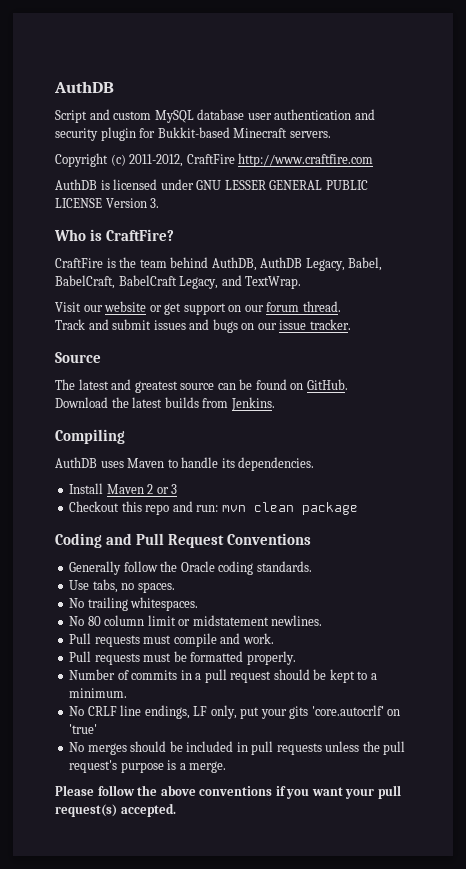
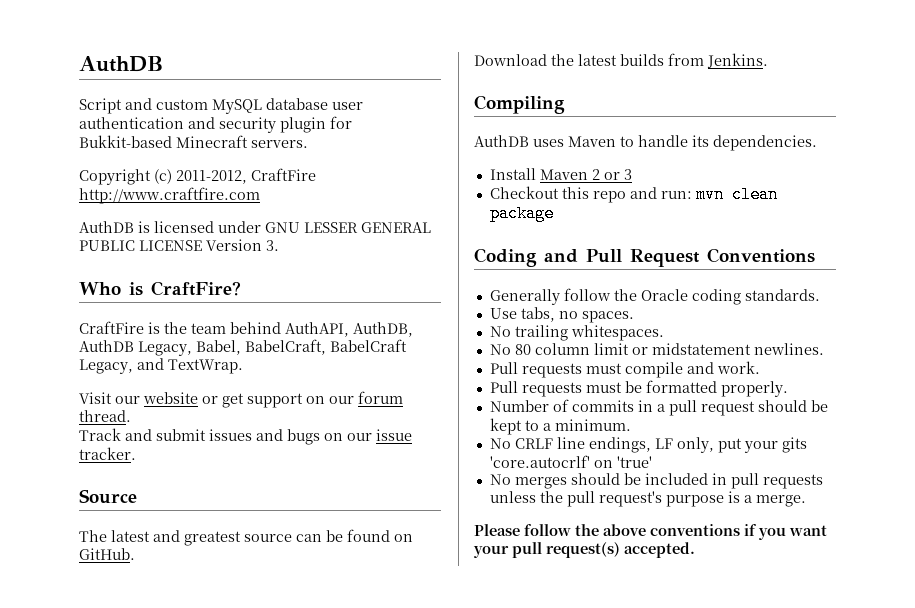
(209, 262) none -> [285,322,349,337] AuthAPI,

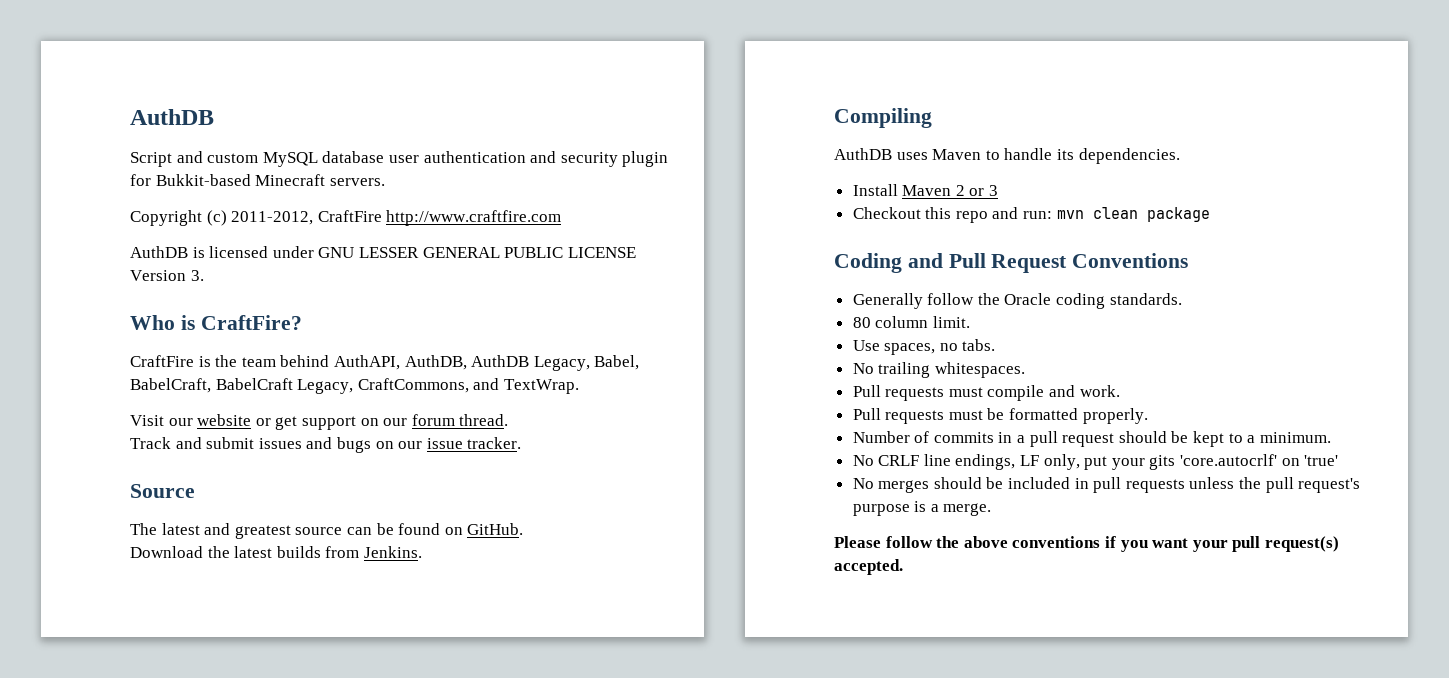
(133, 366) none -> [357,378,469,393] CraftCommons,
[489,307,634,323] [489,325,664,341] [489,343,824,355] Use tabs, no spaces. // No trailing whitespaces. // No 80 column limit or midstatement newlines. -> [852,316,970,328] [852,339,996,355] [852,362,1025,378] 80 column limit. // Use spaces, no tabs. // No trailing whitespaces.

